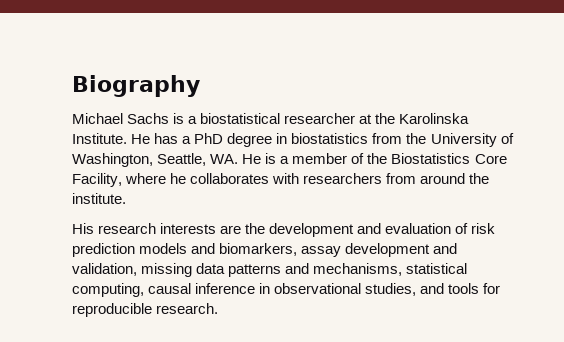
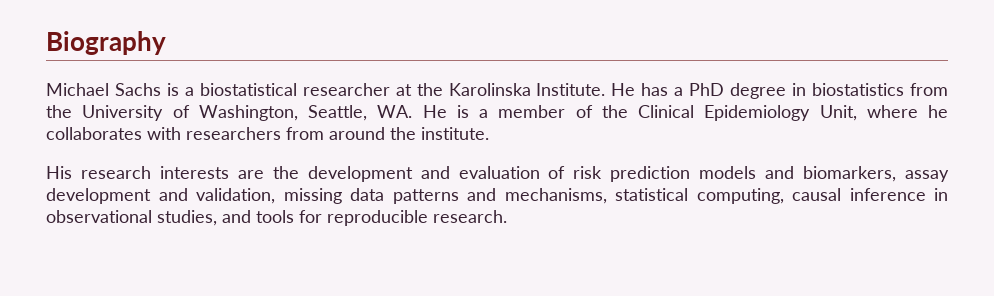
[391,153,507,164] [72,173,122,187] Biostatistics Core Facility, -> [638,105,857,121] Clinical Epidemiology Unit,

